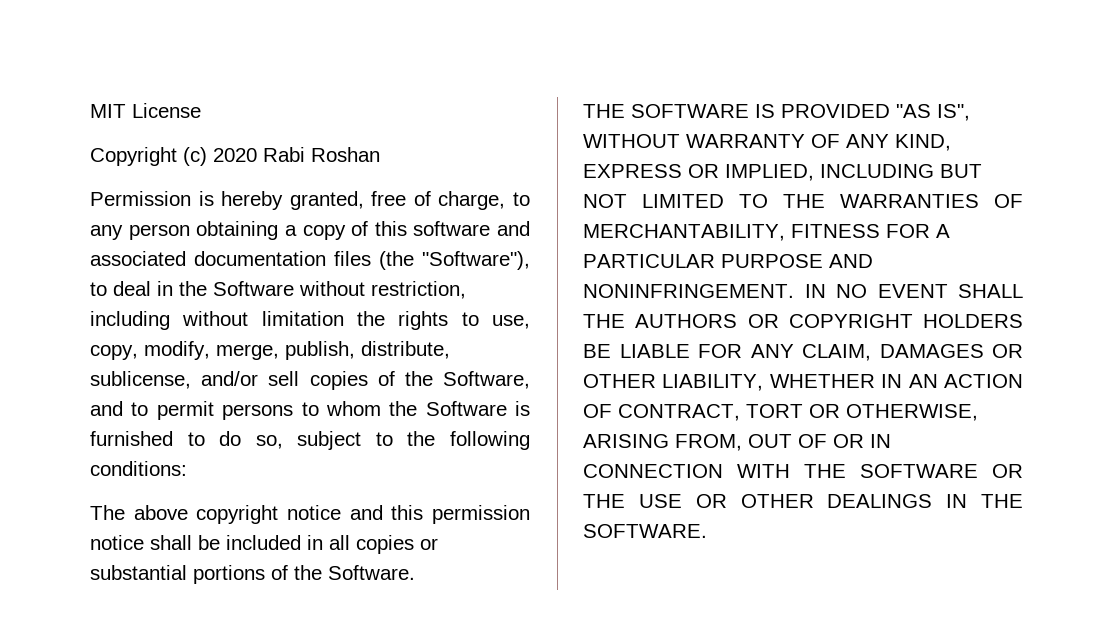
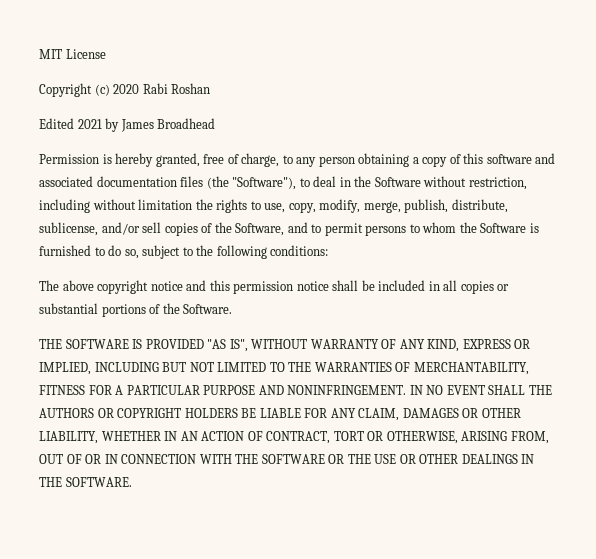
(380, 154) none -> [39,118,216,132] // Edited 2021 by James Broadhead

